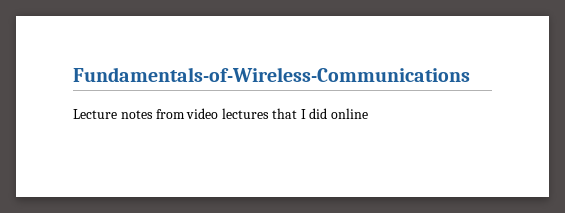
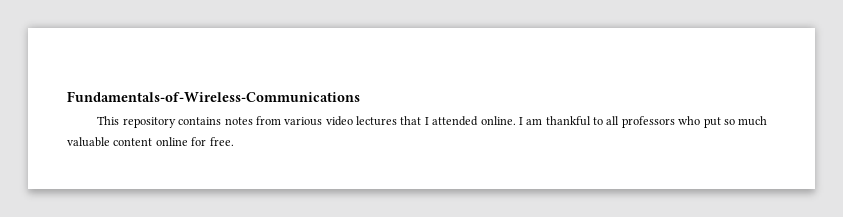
[73,109,117,119] Lecture -> [97,116,222,128] This repository contains
(185, 114) none -> [284,117,323,126] various
[309,108,369,119] did online -> [432,116,768,128] [67,137,234,147] attended online. I am thankful to all professors who put so much valuable content online for free.

